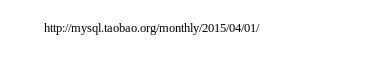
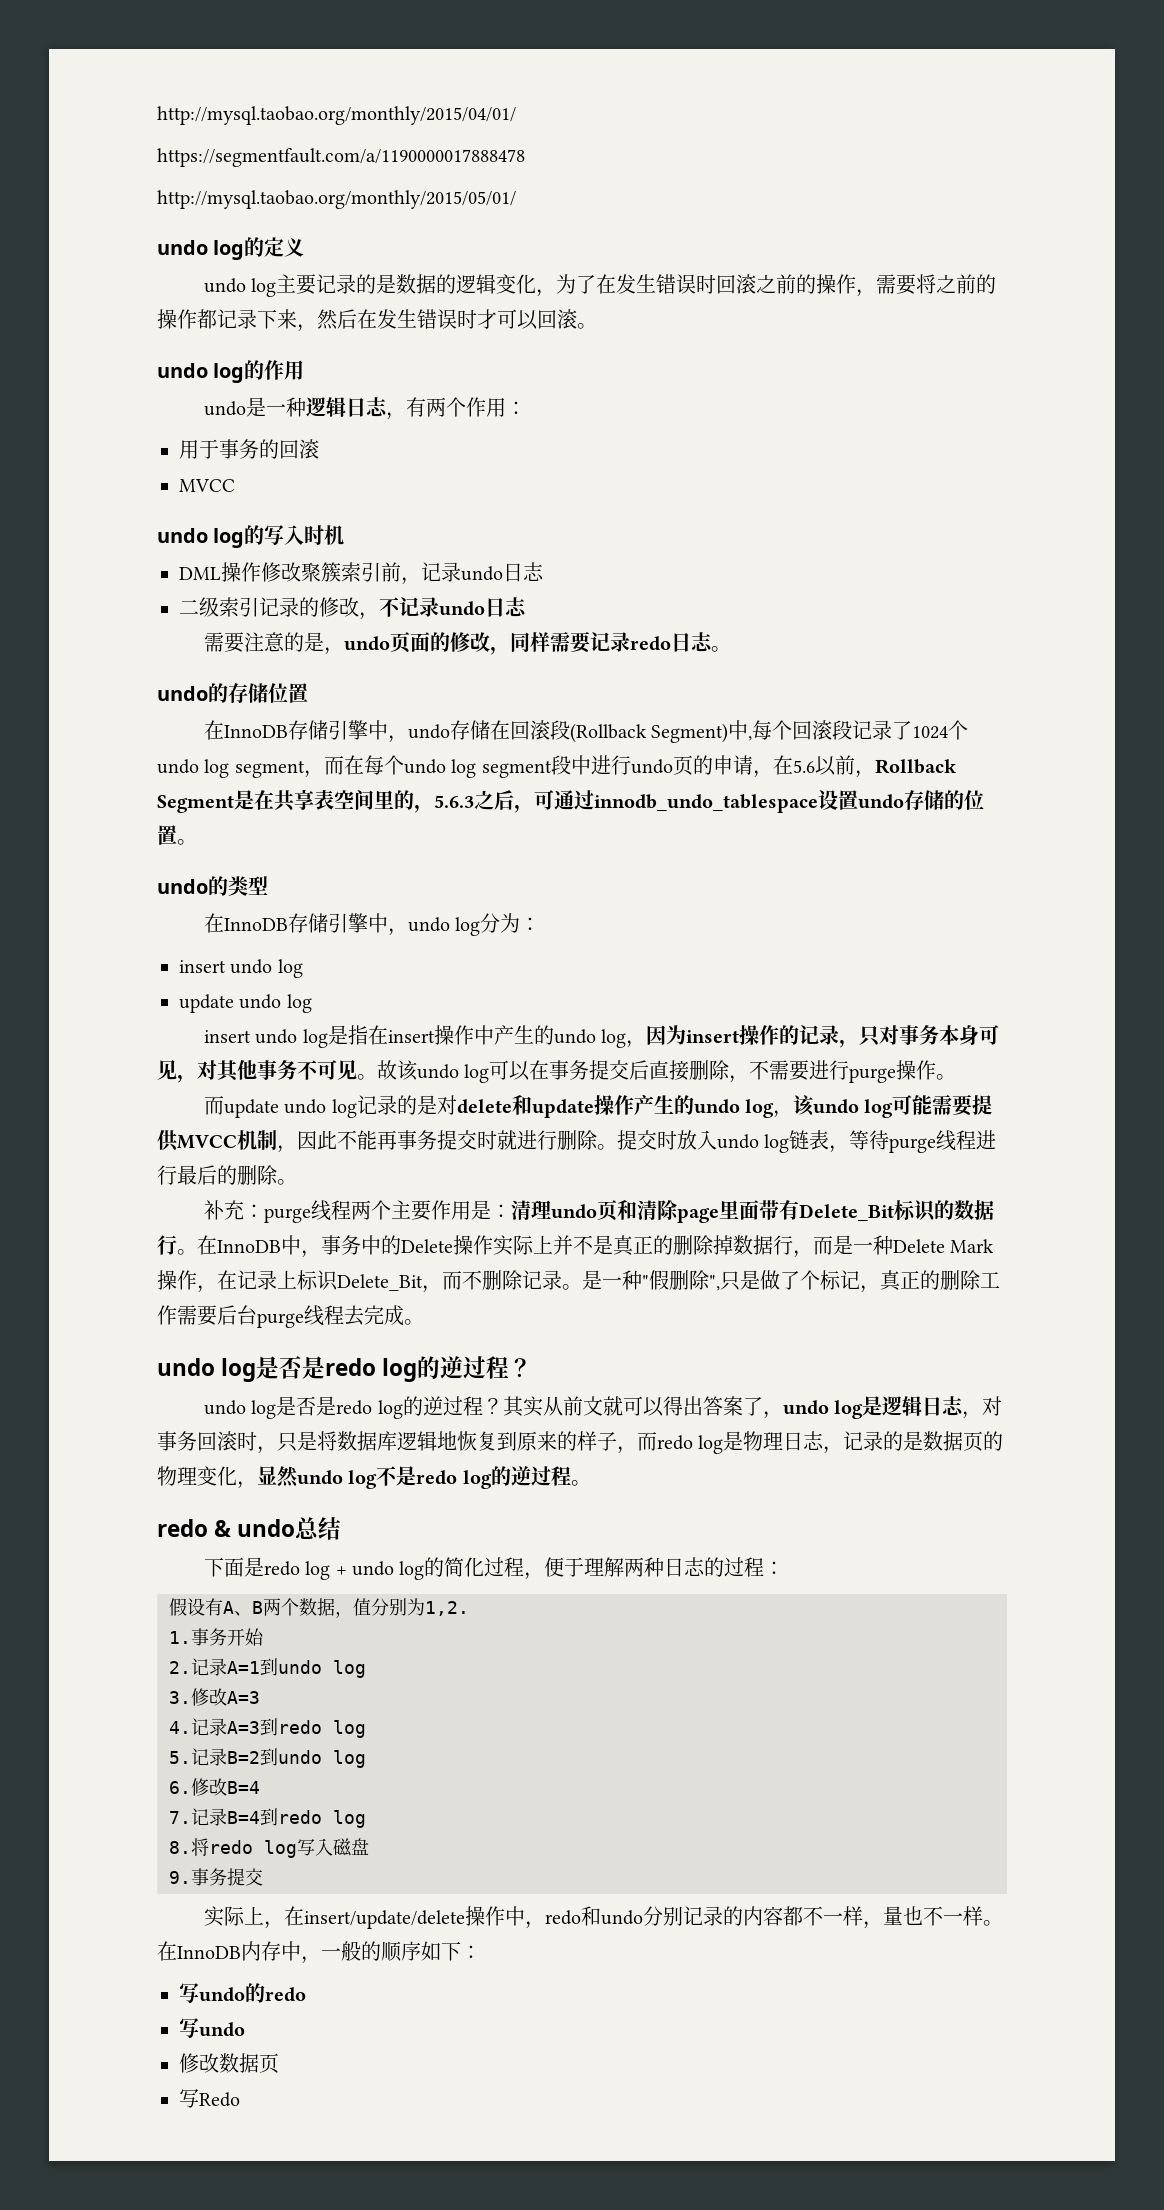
(260, 29) none -> [157,148,525,167] [157,190,516,209] [157,237,305,260] [203,274,997,297] [157,309,597,332] [157,360,305,383] [203,397,526,420] [179,439,319,459] [179,479,235,492] [157,525,345,548] [179,562,544,585] [179,597,527,620] [203,631,731,655] [157,683,308,703] [203,720,969,743] [157,755,957,778] [157,789,984,813] [157,825,197,845] [157,876,268,896] [203,913,541,936] [179,959,303,978] [179,994,312,1013] [203,1025,1000,1048] [157,1060,957,1083] [203,1094,993,1118] [157,1129,997,1153] [157,1165,297,1185] [203,1200,994,1223] [157,1235,995,1258] [157,1270,1000,1293] [157,1305,424,1328] [157,1356,533,1382] [203,1396,1003,1419] [157,1431,1004,1454] [157,1466,591,1489] [157,1517,342,1540] [203,1557,785,1580] [169,1598,469,1618] [169,1628,264,1646] [169,1658,366,1678] [169,1688,260,1706] [169,1718,366,1738] [169,1748,366,1768] [169,1778,260,1796] [169,1808,366,1828] [169,1838,369,1858] [169,1868,263,1886] [203,1906,1003,1929] [157,1941,481,1964] [179,1983,306,2003] [179,2018,245,2038] [179,2053,279,2073] [179,2089,240,2108] // https://segmentfault.com/a/1190000017888478 // http://mysql.taobao.org/monthly/2015/05/01/ // undo log的定义 // undo log主要记录的是数据的逻辑变化，为了在发生错误时回滚之前的操作，需要将之前的操作都记录下来，然后在发生错误时才可以回滚。 // undo log的作用 // undo是一种逻辑日志，有两个作用： // 用于事务的回滚 // MVCC // undo log的写入时机 // DML操作修改聚簇索引前，记录undo日志 // 二级索引记录的修改，不记录undo日志 // 需要注意的是，undo页面的修改，同样需要记录redo日志。 // undo的存储位置 // 在InnoDB存储引擎中，undo存储在回滚段(Rollback Segment)中,每个回滚段记录了1024个undo log segment，而在每个undo log segment段中进行undo页的申请，在5.6以前，Rollback Segment是在共享表空间里的，5.6.3之后，可通过innodb_undo_tablespace设置undo存储的位置。 // undo的类型 // 在InnoDB存储引擎中，undo log分为： // insert undo log // update undo log // insert undo log是指在insert操作中产生的undo log，因为insert操作的记录，只对事务本身可见，对其他事务不可见。故该undo log可以在事务提交后直接删除，不需要进行purge操作。 // 而update undo log记录的是对delete和update操作产生的undo log，该undo log可能需要提供MVCC机制，因此不能再事务提交时就进行删除。提交时放入undo log链表，等待purge线程进行最后的删除。 // 补充：purge线程两个主要作用是：清理undo页和清除page里面带有Delete_Bit标识的数据行。在InnoDB中，事务中的Delete操作实际上并不是真正的删除掉数据行，而是一种Delete Mark操作，在记录上标识Delete_Bit，而不删除记录。是一种"假删除",只是做了个标记，真正的删除工作需要后台purge线程去完成。 // undo log是否是redo log的逆过程？ // undo log是否是redo log的逆过程？其实从前文就可以得出答案了，undo log是逻辑日志，对事务回滚时，只是将数据库逻辑地恢复到原来的样子，而redo log是物理日志，记录的是数据页的物理变化，显然undo log不是redo log的逆过程。 // redo & undo总结 // 下面是redo log + undo log的简化过程，便于理解两种日志的过程： // 假设有A、B两个数据，值分别为1,2. // 1.事务开始 // 2.记录A=1到undo log // 3.修改A=3 // 4.记录A=3到redo log // 5.记录B=2到undo log // 6.修改B=4 // 7.记录B=4到redo log // 8.将redo log写入磁盘 // 9.事务提交 // 实际上，在insert/update/delete操作中，redo和undo分别记录的内容都不一样，量也不一样。在InnoDB内存中，一般的顺序如下： // 写undo的redo // 写undo // 修改数据页 // 写Redo

